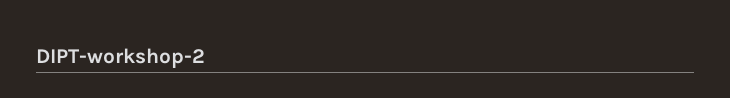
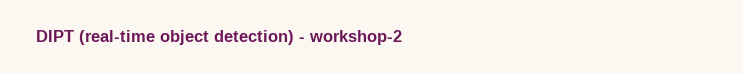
[36,48,205,68] DIPT-workshop-2 -> [36,30,402,45] DIPT (real-time object detection) - workshop-2

